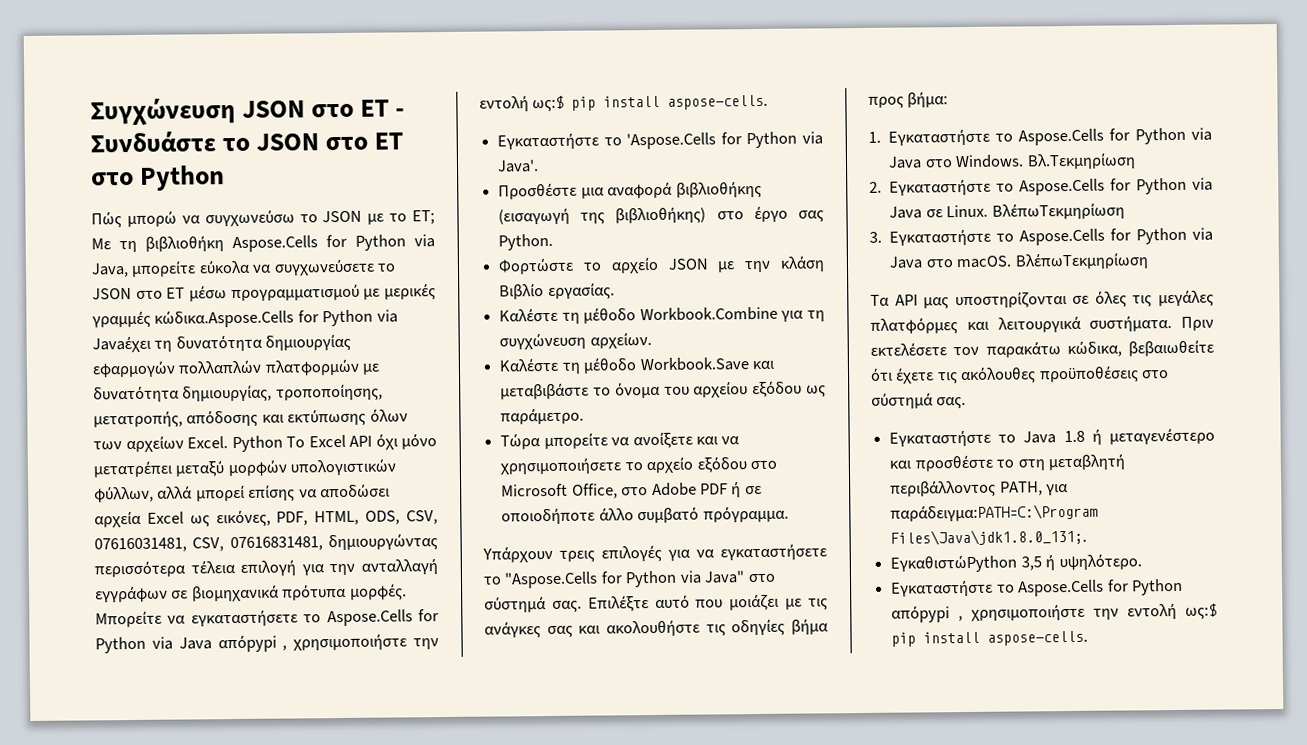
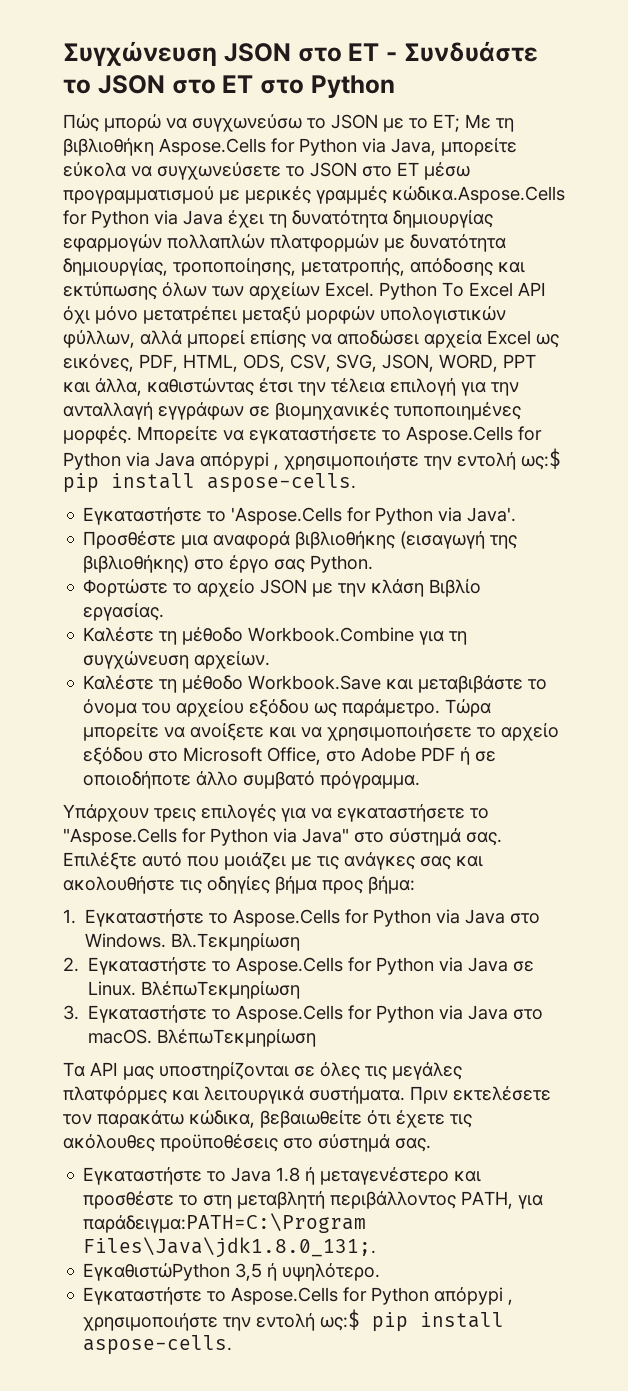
[92,335,151,354] Javaέχει -> [183,210,264,228] Java έχει
[94,533,438,553] [94,560,185,578] 07616031481, CSV, 07616831481, δημιουργώντας περισσότερα -> [336,354,536,372] [63,378,326,396] SVG, JSON, WORD, PPT και άλλα, καθιστώντας έτσι την
[191,583,347,603] βιομηχανικά πρότυπα -> [275,402,521,420] βιομηχανικές τυποποιημένες
(585, 416) // -> (441, 708) none

